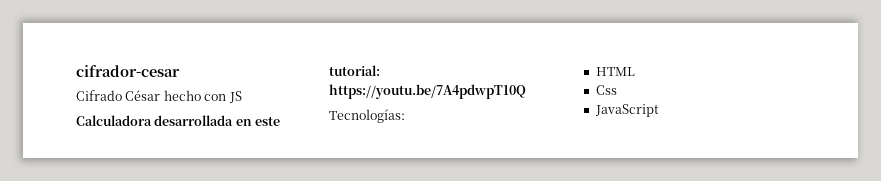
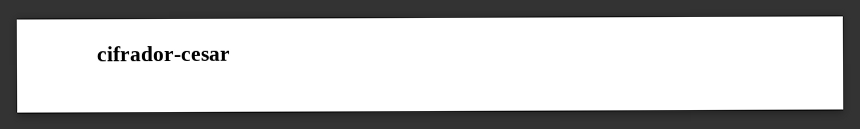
[76,90,242,103] [76,115,281,126] [329,65,380,76] [329,84,526,99] [329,109,405,123] [595,67,635,76] [595,85,617,95] [594,104,659,117] // Cifrado César hecho con JS // Calculadora desarrollada en este tutorial: https://youtu.be/7A4pdwpT10Q // Tecnologías: // HTML // Css // JavaScript -> (230, 53) none

